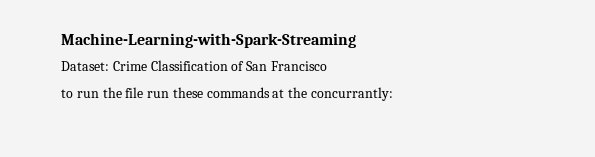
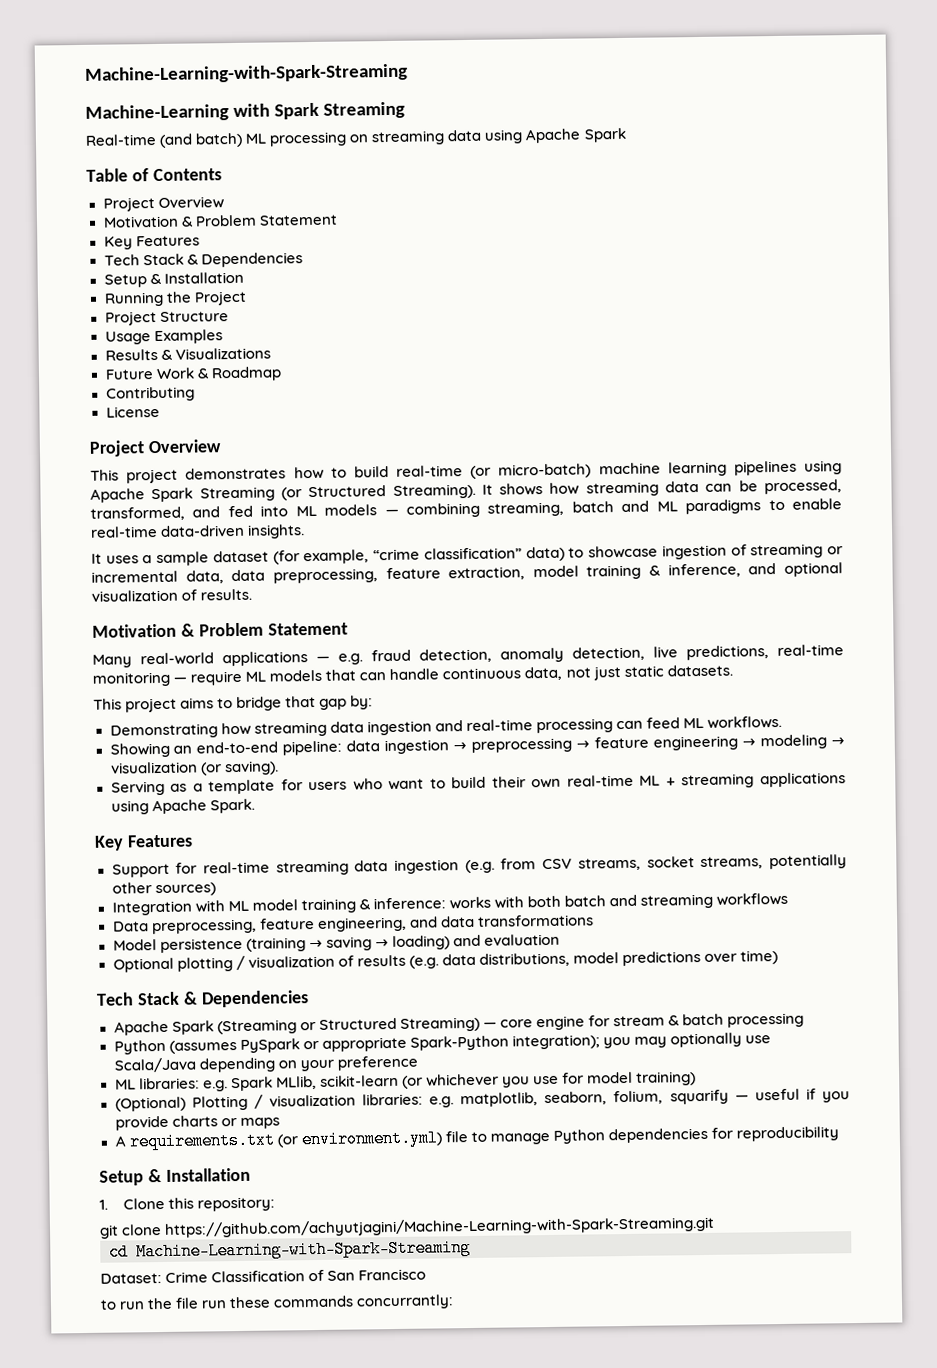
[61,33,356,48] Machine-Learning-with-Spark-Streaming -> [85,63,408,84] [85,101,406,122] [85,127,627,148] [86,168,222,182] [102,196,224,212] [102,214,338,228] [103,235,200,250] [103,252,303,268] [103,271,244,288] [103,290,247,307] [104,311,229,326] [104,329,223,345] [104,347,271,361] [104,366,282,382] [105,386,195,402] [105,405,160,418] [89,439,221,457] [90,460,842,484] [90,479,842,503] [90,498,843,521] [90,524,306,539] [91,543,844,567] [91,562,843,584] [91,588,253,602] [92,622,348,638] [92,644,844,668] [92,664,733,687] [93,695,374,713] [109,715,783,739] [109,734,845,758] [109,760,279,776] [110,772,846,796] [110,798,255,815] [94,834,193,851] [111,854,847,878] [111,882,216,897] [111,892,789,916] [112,914,594,935] [112,933,560,954] [112,950,779,973] [96,990,309,1008] [113,1012,805,1036] [113,1032,771,1055] [113,1055,418,1073] [114,1071,697,1092] [114,1088,851,1112] [114,1115,280,1131] [114,1126,839,1151] [99,1167,251,1186] [99,1196,276,1212] [99,1215,716,1239] [109,1239,471,1261] Machine-Learning-with-Spark-Streaming // Machine-Learning with Spark Streaming // Real-time (and batch) ML processing on streaming data using Apache Spark // Table of Contents // Project Overview // Motivation & Problem Statement // Key Features // Tech Stack & Dependencies // Setup & Installation // Running the Project // Project Structure // Usage Examples // Results & Visualizations // Future Work & Roadmap // Contributing // License // Project Overview // This project demonstrates how to build real-time (or micro-batch) machine learning pipelines using Apache Spark Streaming (or Structured Streaming). It shows how streaming data can be processed, transformed, and fed into ML models — combining streaming, batch and ML paradigms to enable real-time data-driven insights. // It uses a sample dataset (for example, “crime classification” data) to showcase ingestion of streaming or incremental data, data preprocessing, feature extraction, model training & inference, and optional visualization of results. // Motivation & Problem Statement // Many real-world applications — e.g. fraud detection, anomaly detection, live predictions, real-time monitoring — require ML models that can handle continuous data, not just static datasets. // This project aims to bridge that gap by: // Demonstrating how streaming data ingestion and real-time processing can feed ML workflows. // Showing an end-to-end pipeline: data ingestion → preprocessing → feature engineering → modeling → visualization (or saving). // Serving as a template for users who want to build their own real-time ML + streaming applications using Apache Spark. // Key Features // Support for real-time streaming data ingestion (e.g. from CSV streams, socket streams, potentially other sources) // Integration with ML model training & inference: works with both batch and streaming workflows // Data preprocessing, feature engineering, and data transformations // Model persistence (training → saving → loading) and evaluation // Optional plotting / visualization of results (e.g. data distributions, model predictions over time) // Tech Stack & Dependencies // Apache Spark (Streaming or Structured Streaming) — core engine for stream & batch processing // Python (assumes PySpark or appropriate Spark-Python integration); you may optionally use Scala/Java depending on your preference // ML libraries: e.g. Spark MLlib, scikit-learn (or whichever you use for model training) // (Optional) Plotting / visualization libraries: e.g. matplotlib, seaborn, folium, squarify — useful if you provide charts or maps // A requirements.txt (or environment.yml) file to manage Python dependencies for reproducibility // Setup & Installation // 1. Clone this repository: // git clone https://github.com/achyutjagini/Machine-Learning-with-Spark-Streaming.git // cd Machine-Learning-with-Spark-Streaming
[272,87,308,98] at the -> (355, 1301) none

